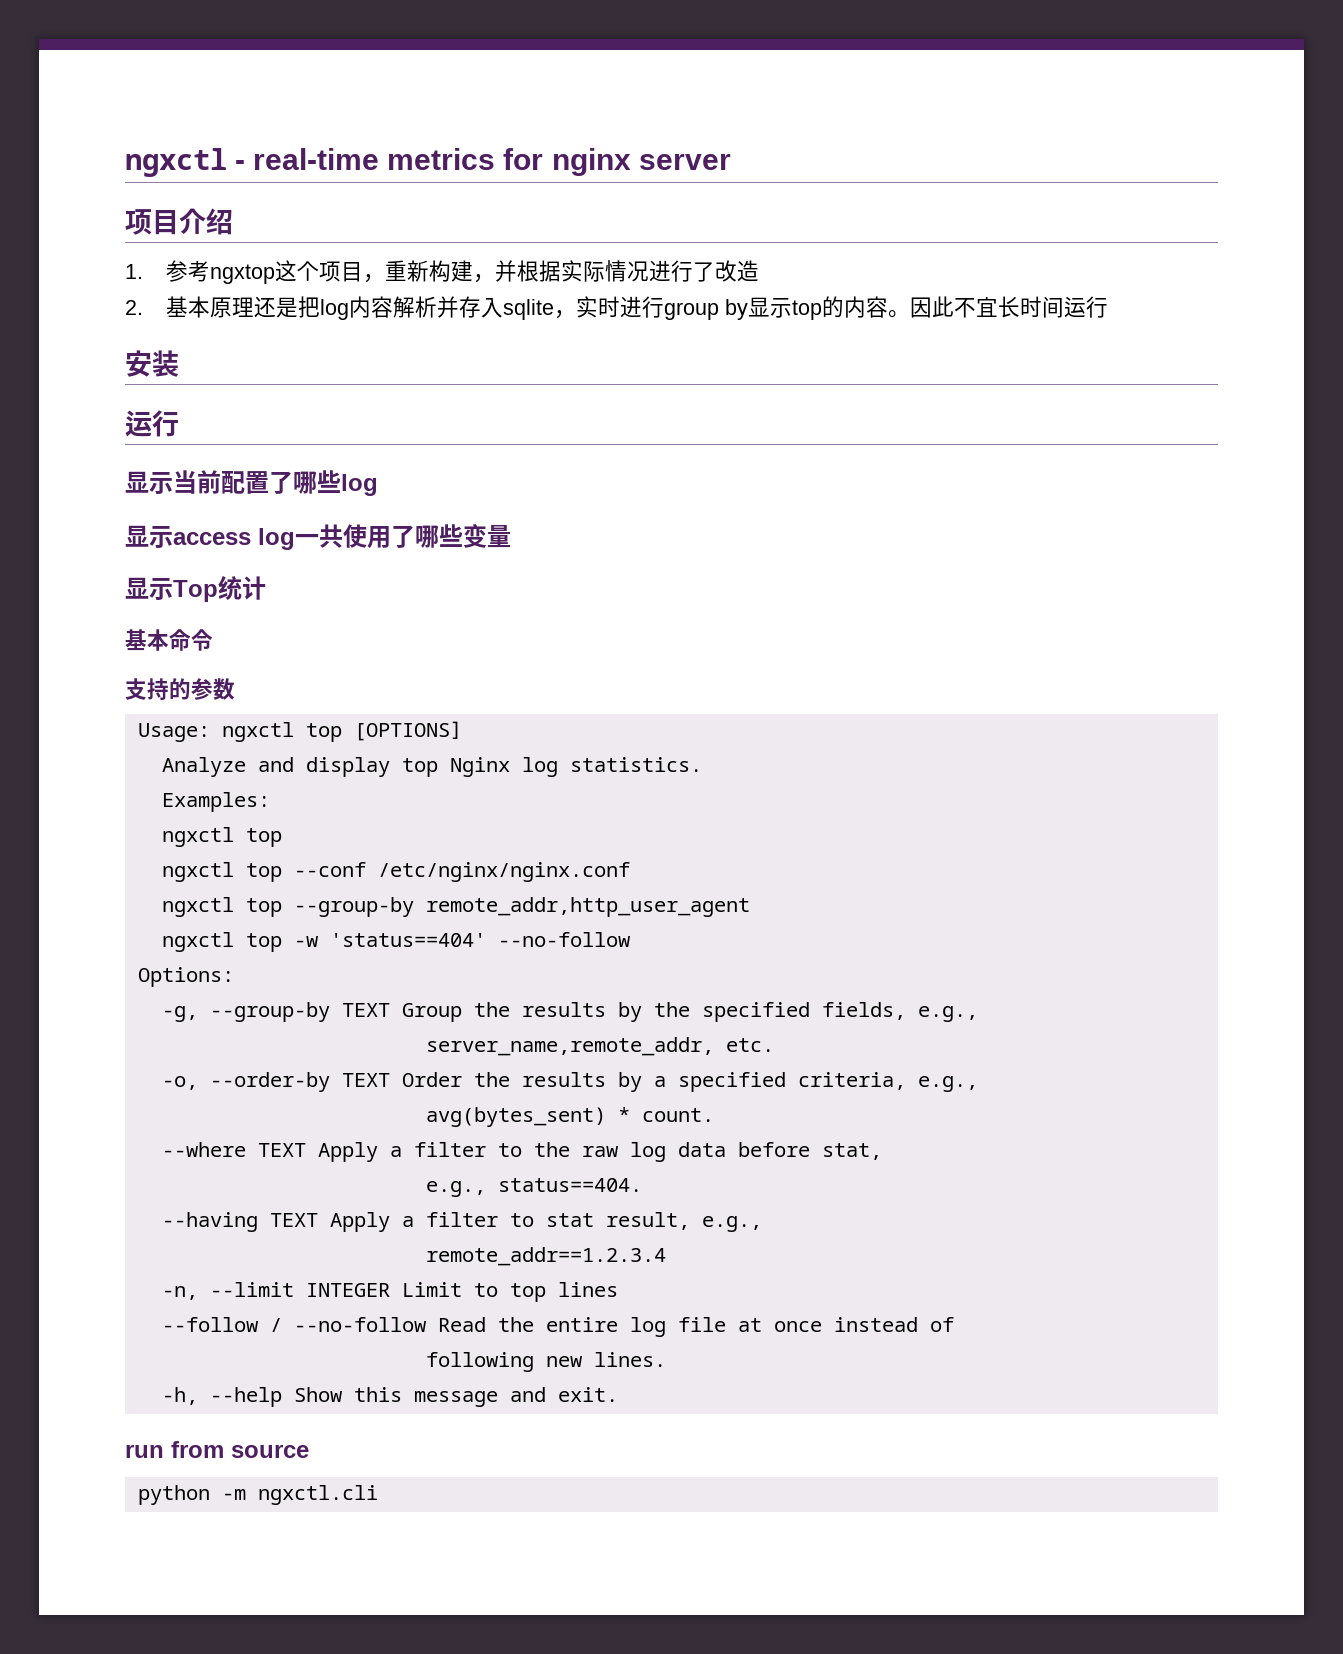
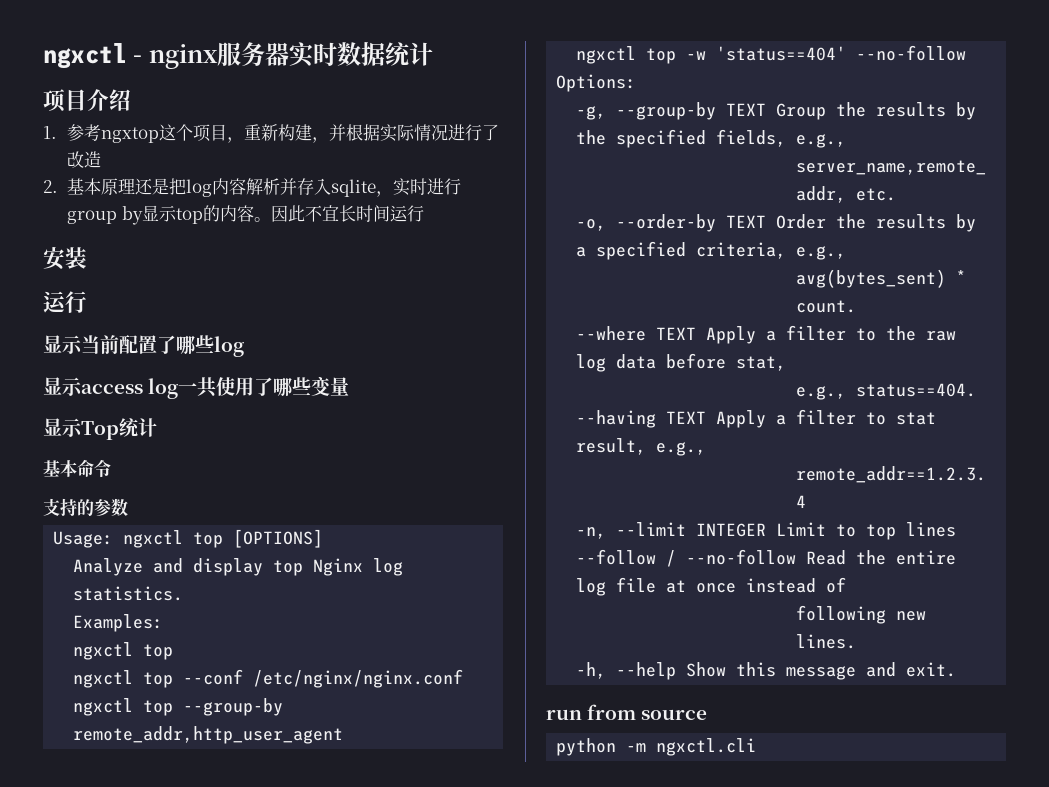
[253,148,731,176] real-time metrics for nginx server -> [148,42,433,69] nginx服务器实时数据统计

